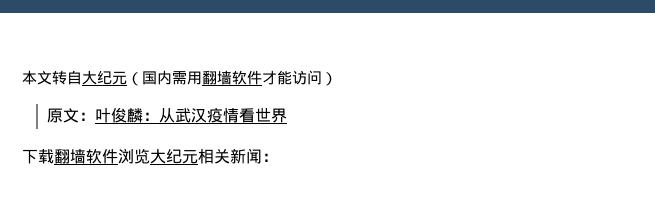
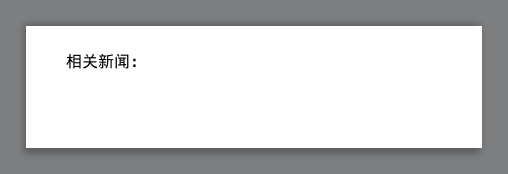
[22,70,337,86] [46,107,287,123] [22,148,198,164] 本文转自大纪元（国内需用翻墙软件才能访问） // 原文：叶俊麟：从武汉疫情看世界 // 下载翻墙软件浏览大纪元 -> (66, 61) none

